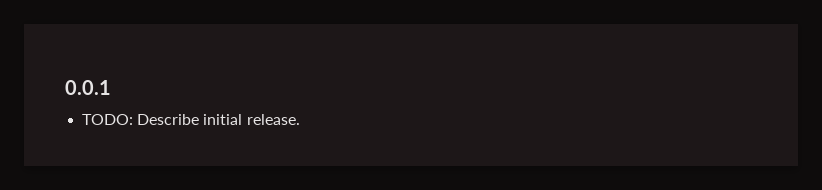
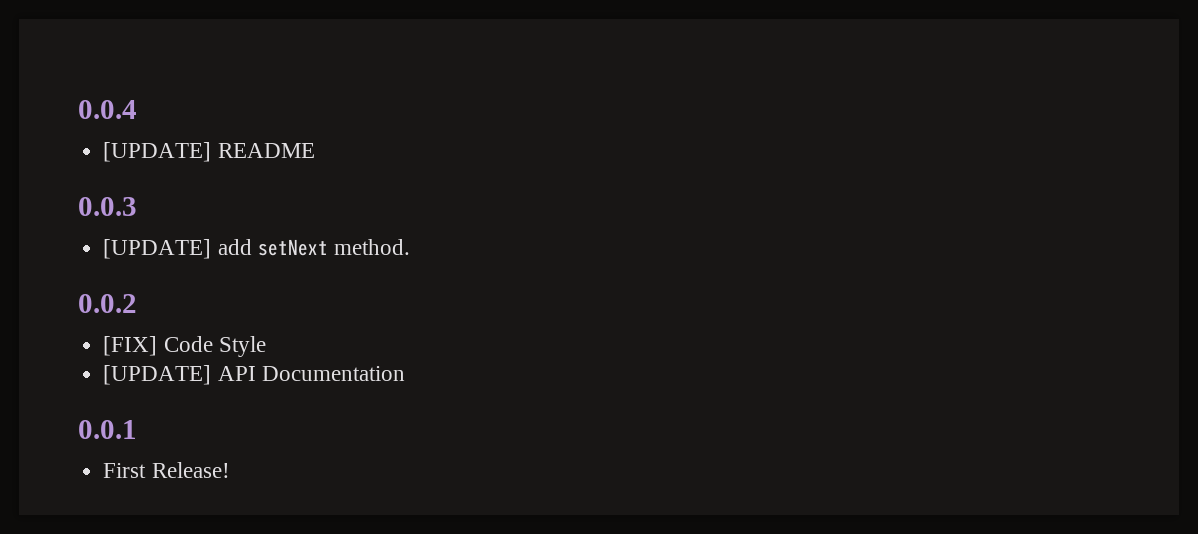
[65,80,111,95] [82,114,300,125] 0.0.1 // TODO: Describe initial release. -> [78,100,137,119] [103,142,315,162] [78,197,137,216] [103,239,410,259] [78,294,137,313] [103,336,266,357] [103,365,405,385] [78,420,137,439] [103,462,230,478] 0.0.4 // [UPDATE] README // 0.0.3 // [UPDATE] add setNext method. // 0.0.2 // [FIX] Code Style // [UPDATE] API Documentation // 0.0.1 // First Release!

